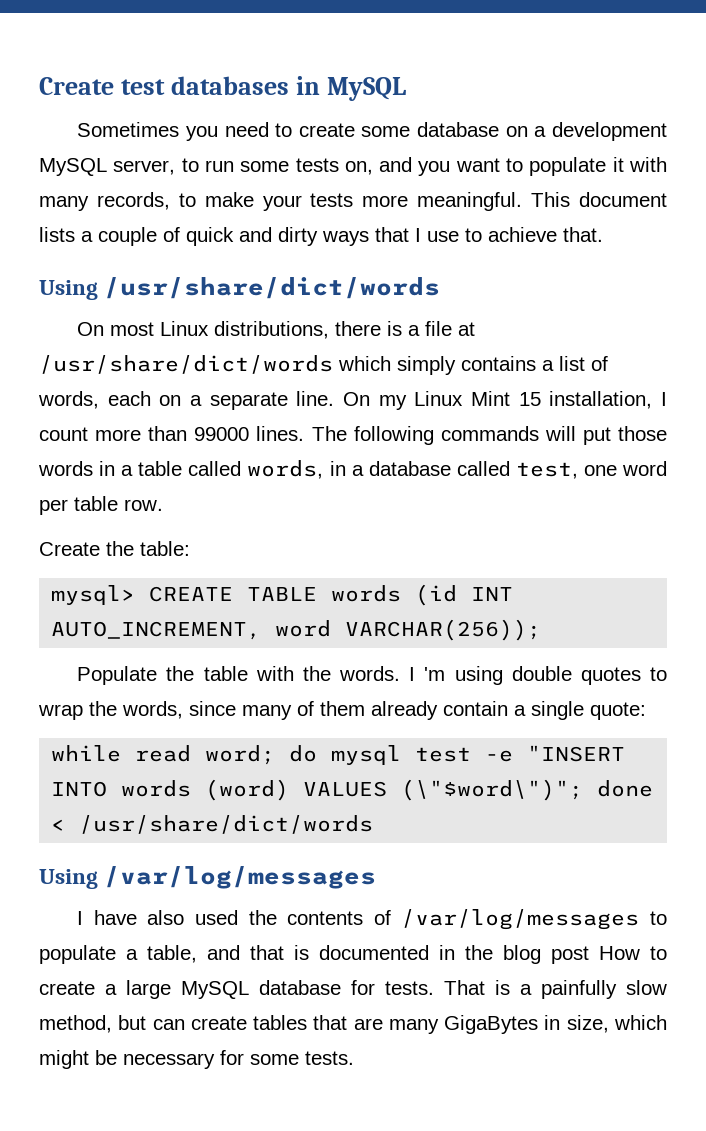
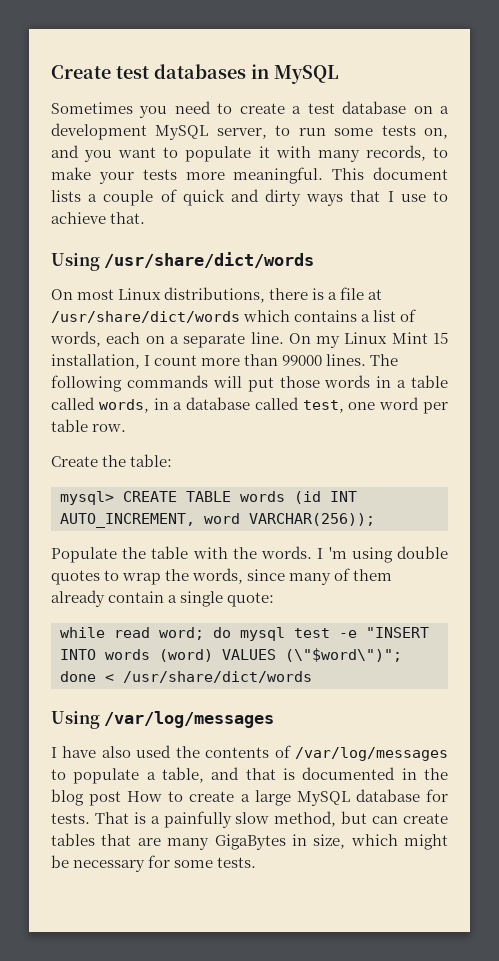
[361,126,411,137] some -> [292,103,335,114] a test
[397,356,456,375] simply -> (291, 316) none

